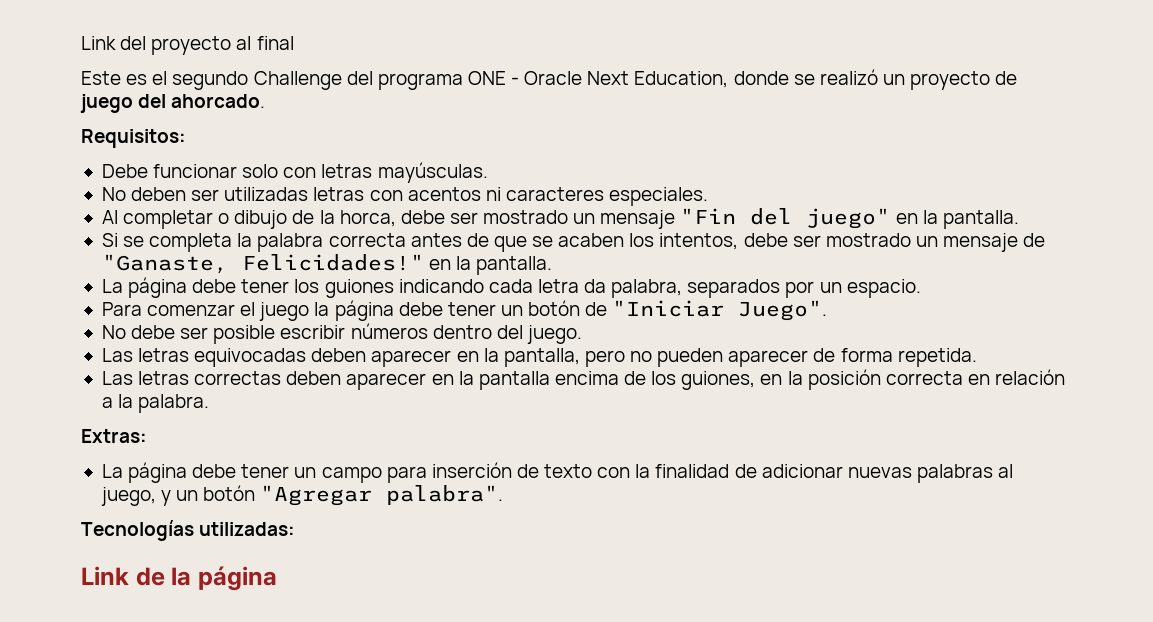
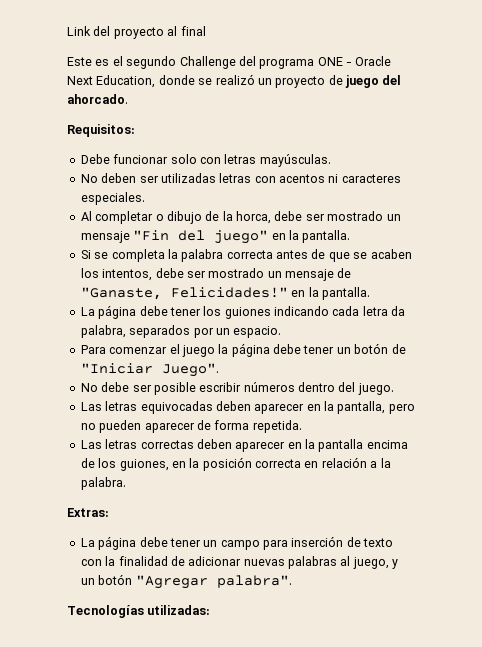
[81,566,277,591] // Link de la página -> (211, 610) none

